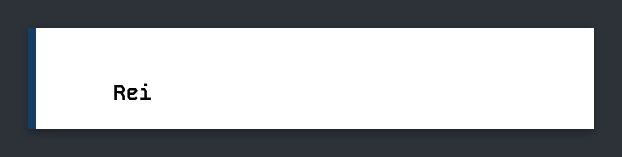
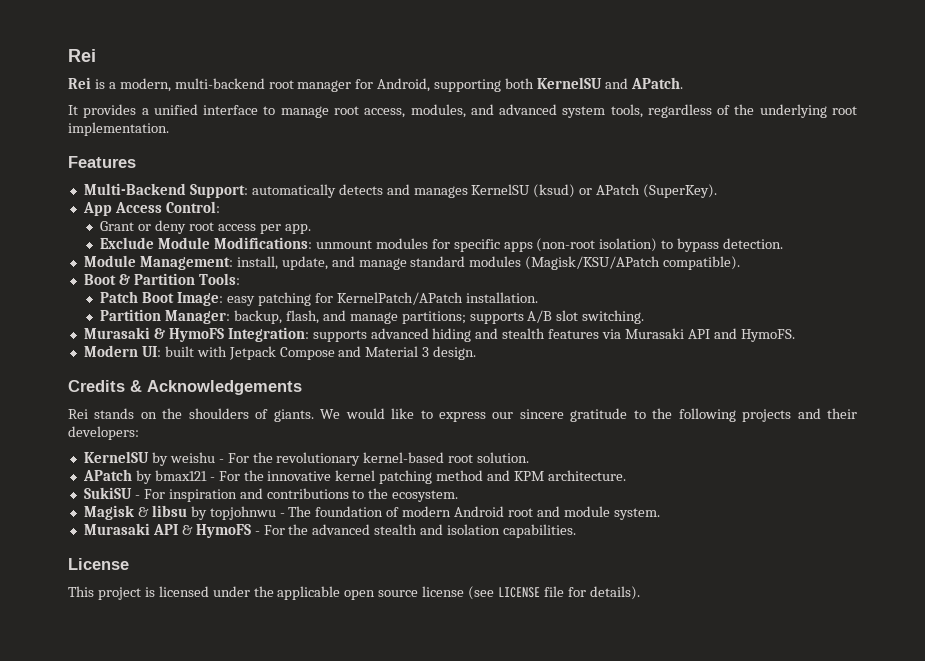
[113,83,152,100] Rei -> [68,49,96,62] [68,77,683,92] [68,104,858,118] [68,122,169,136] [68,156,136,168] [83,183,718,198] [82,201,220,216] [100,220,311,234] [100,237,784,252] [83,255,741,270] [83,273,240,285] [100,291,538,306] [100,309,645,324] [83,327,795,342] [83,345,477,360] [68,380,302,395] [68,408,858,422] [68,426,139,440] [83,451,530,466] [82,469,626,484] [83,487,459,502] [83,505,660,520] [83,523,577,538] [68,558,129,570] [68,586,640,600] Rei // Rei is a modern, multi-backend root manager for Android, supporting both KernelSU and APatch. // It provides a unified interface to manage root access, modules, and advanced system tools, regardless of the underlying root implementation. // Features // Multi-Backend Support: automatically detects and manages KernelSU (ksud) or APatch (SuperKey). // App Access Control: // Grant or deny root access per app. // Exclude Module Modifications: unmount modules for specific apps (non-root isolation) to bypass detection. // Module Management: install, update, and manage standard modules (Magisk/KSU/APatch compatible). // Boot & Partition Tools: // Patch Boot Image: easy patching for KernelPatch/APatch installation. // Partition Manager: backup, flash, and manage partitions; supports A/B slot switching. // Murasaki & HymoFS Integration: supports advanced hiding and stealth features via Murasaki API and HymoFS. // Modern UI: built with Jetpack Compose and Material 3 design. // Credits & Acknowledgements // Rei stands on the shoulders of giants. We would like to express our sincere gratitude to the following projects and their developers: // KernelSU by weishu - For the revolutionary kernel-based root solution. // APatch by bmax121 - For the innovative kernel patching method and KPM architecture. // SukiSU - For inspiration and contributions to the ecosystem. // Magisk & libsu by topjohnwu - The foundation of modern Android root and module system. // Murasaki API & HymoFS - For the advanced stealth and isolation capabilities. // License // This project is licensed under the applicable open source license (see LICENSE file for details).

